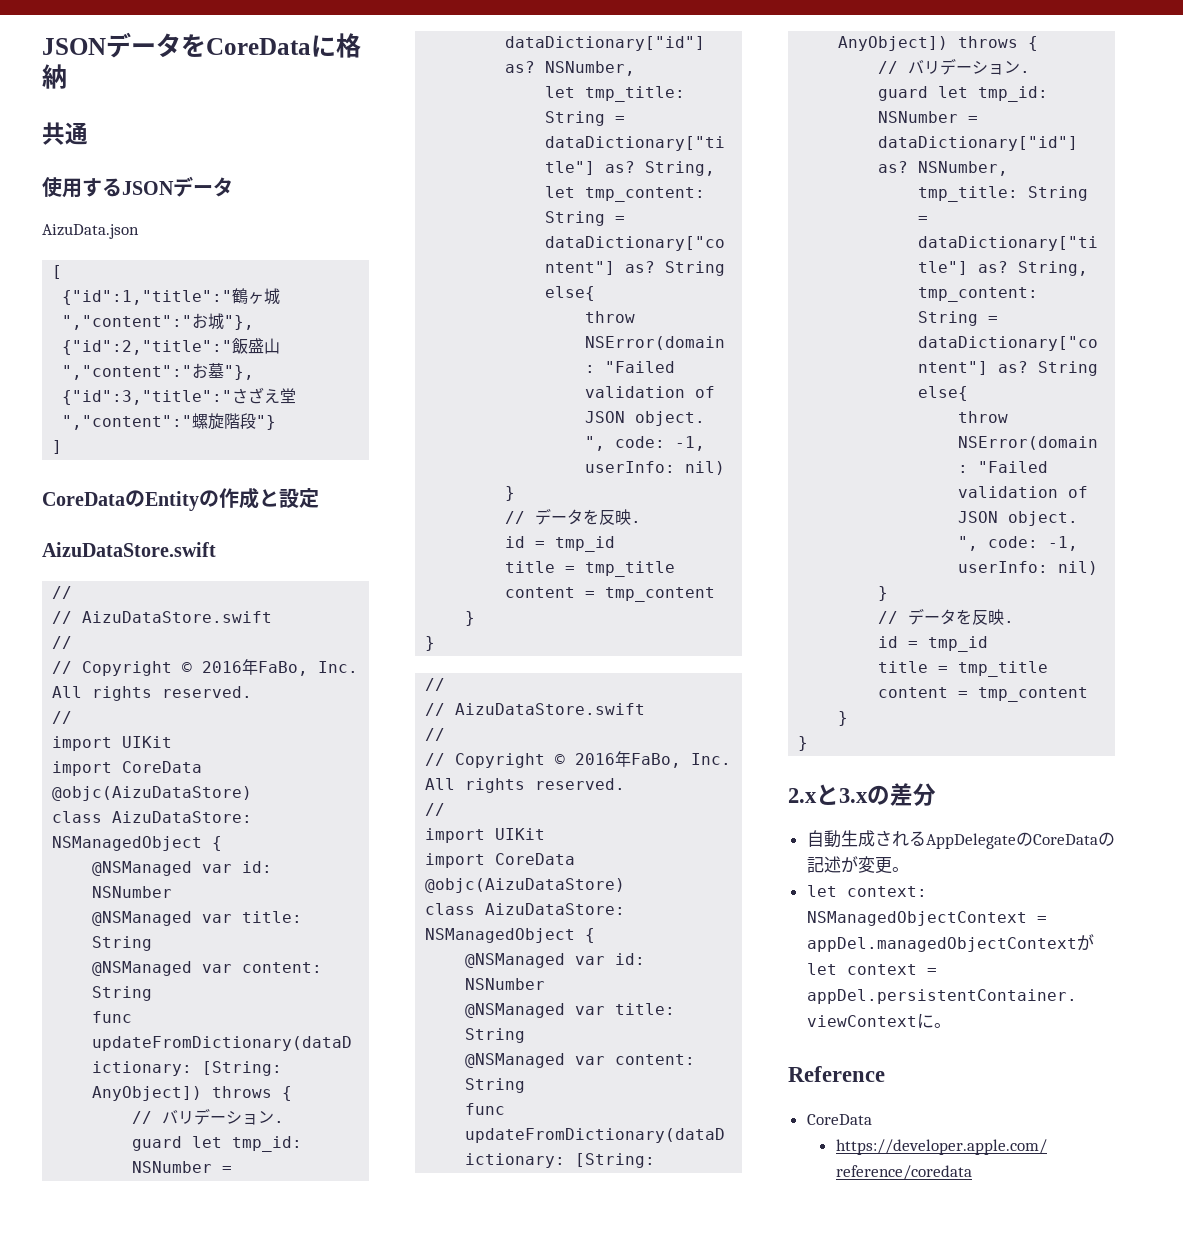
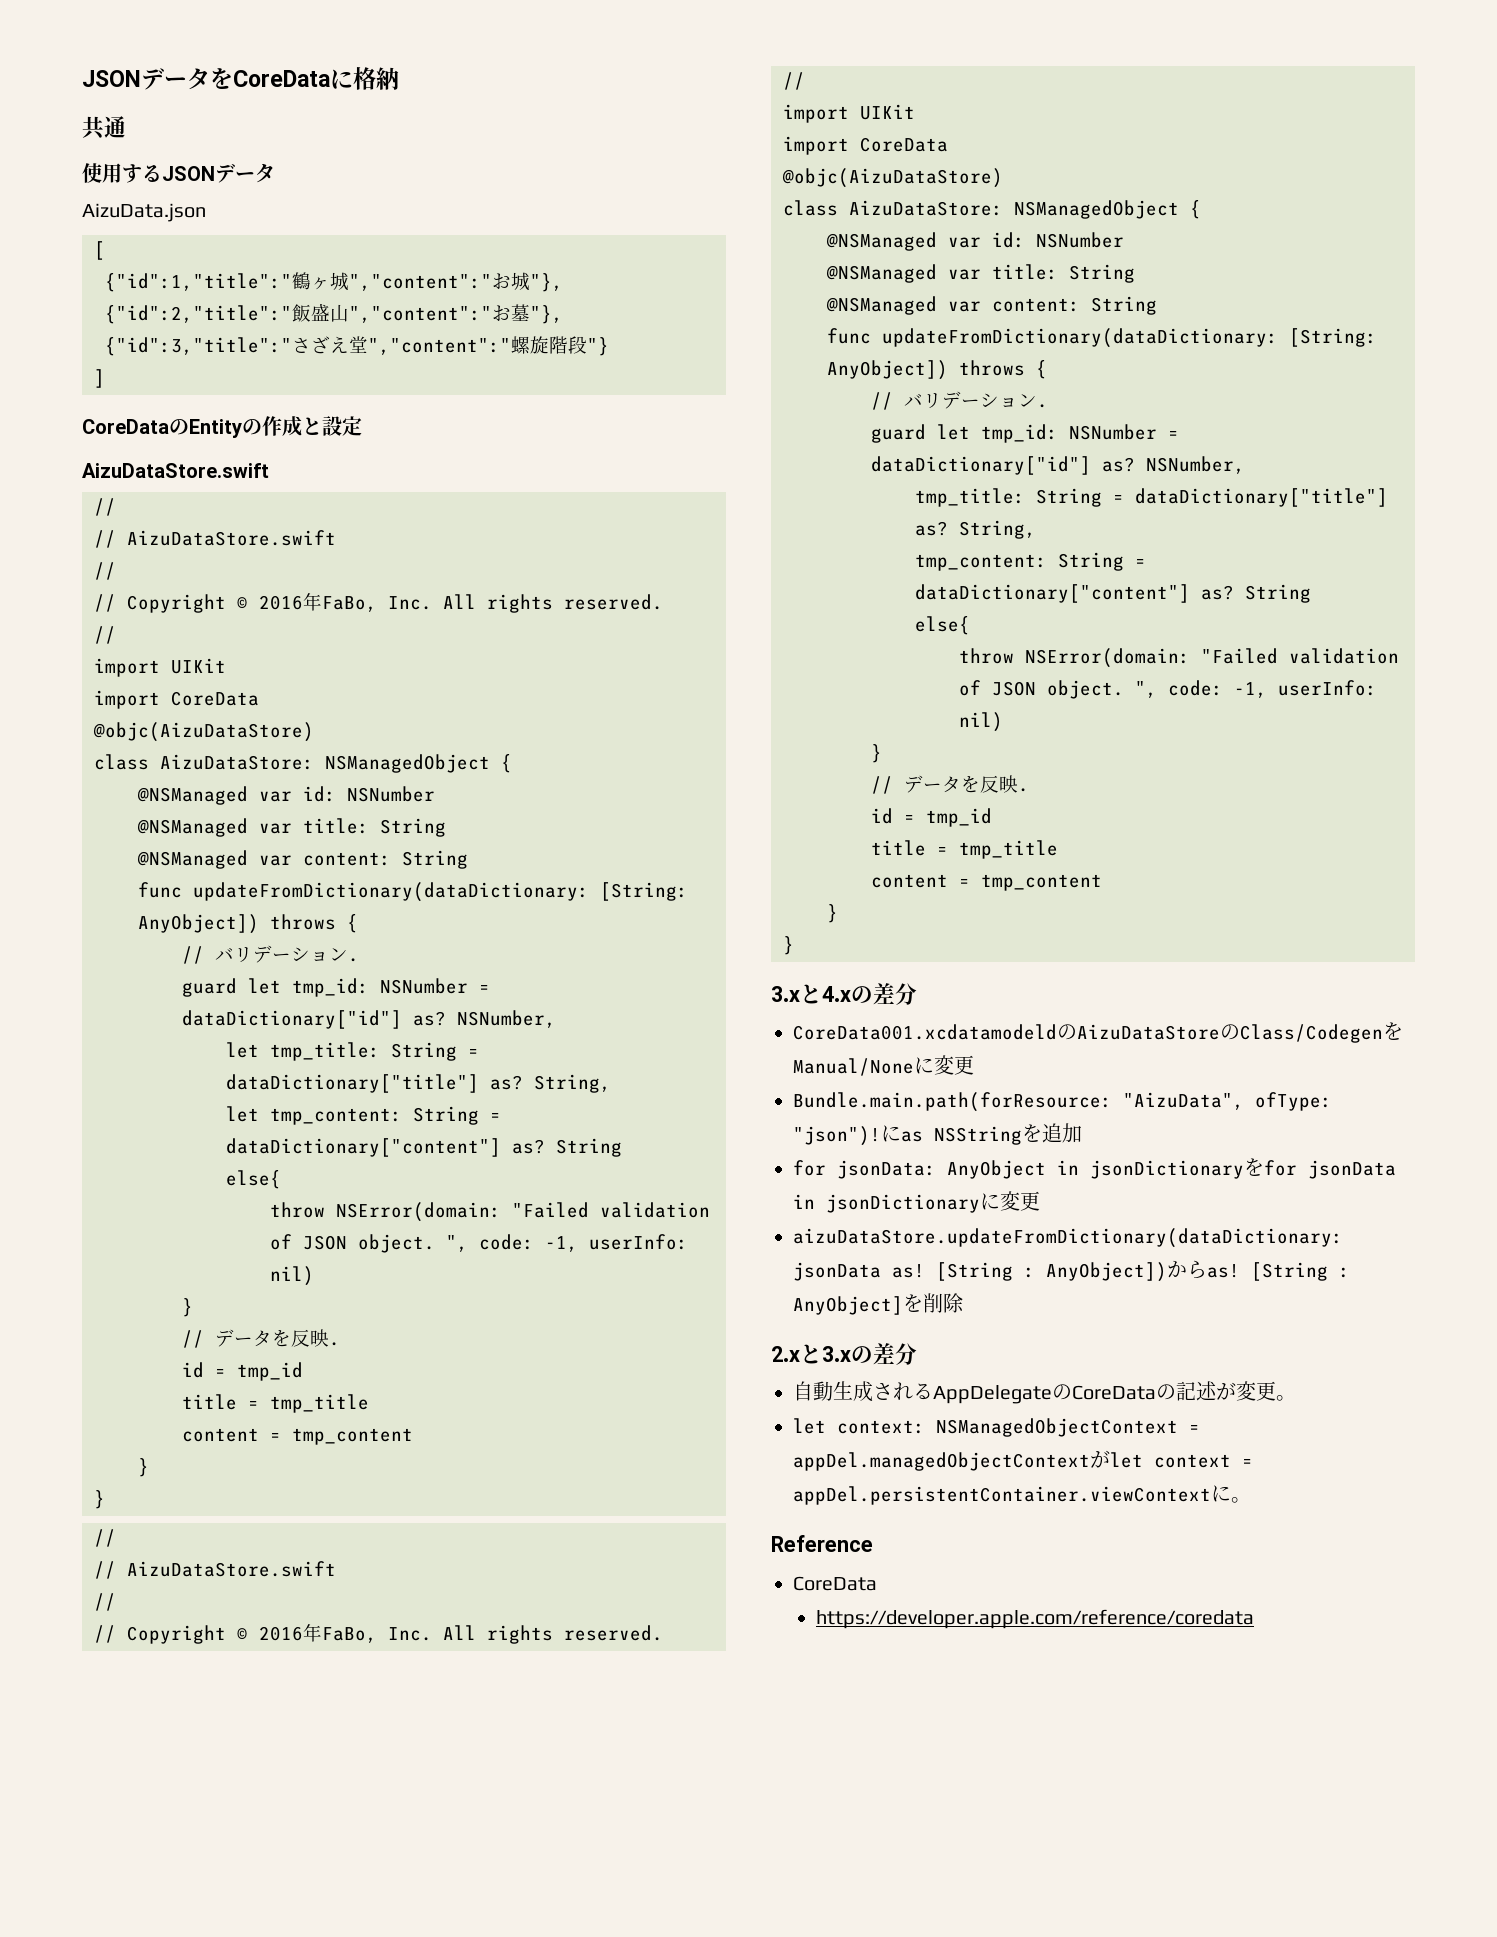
(809, 743) none -> [771,983,917,1005] [793,1022,1403,1043] [793,1055,974,1076] [793,1092,1332,1112] [793,1123,1082,1146] [793,1158,1396,1179] [793,1191,1040,1213] [793,1228,1343,1248] [793,1260,1350,1282] [793,1293,964,1315] // 3.xと4.xの差分 // CoreData001.xcdatamodeldのAizuDataStoreのClass/CodegenをManual/Noneに変更 // Bundle.main.path(forResource: "AizuData", ofType: "json")!にas NSStringを追加 // for jsonData: AnyObject in jsonDictionaryをfor jsonData in jsonDictionaryに変更 // aizuDataStore.updateFromDictionary(dataDictionary: jsonData as! [String : AnyObject])からas! [String : AnyObject]を削除

